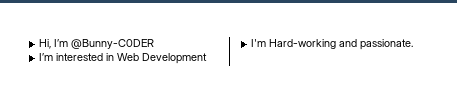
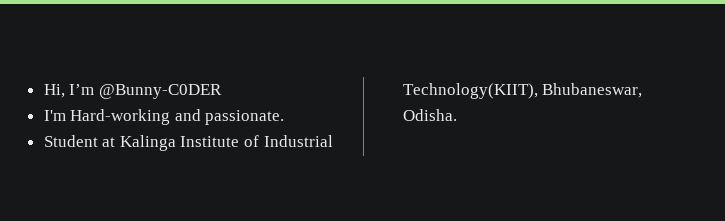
[39,53,208,64] // I’m interested in Web Development -> (222, 91) none
(414, 44) none -> [43,135,333,151] [402,83,643,99] [402,109,457,121] // Student at Kalinga Institute of Industrial Technology(KIIT), Bhubaneswar, Odisha.

